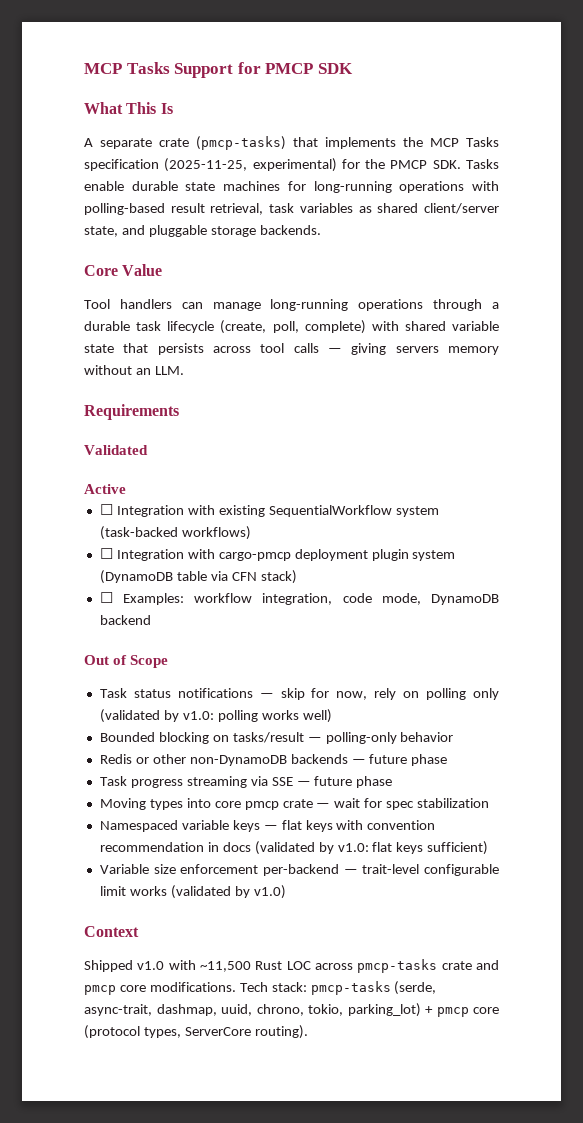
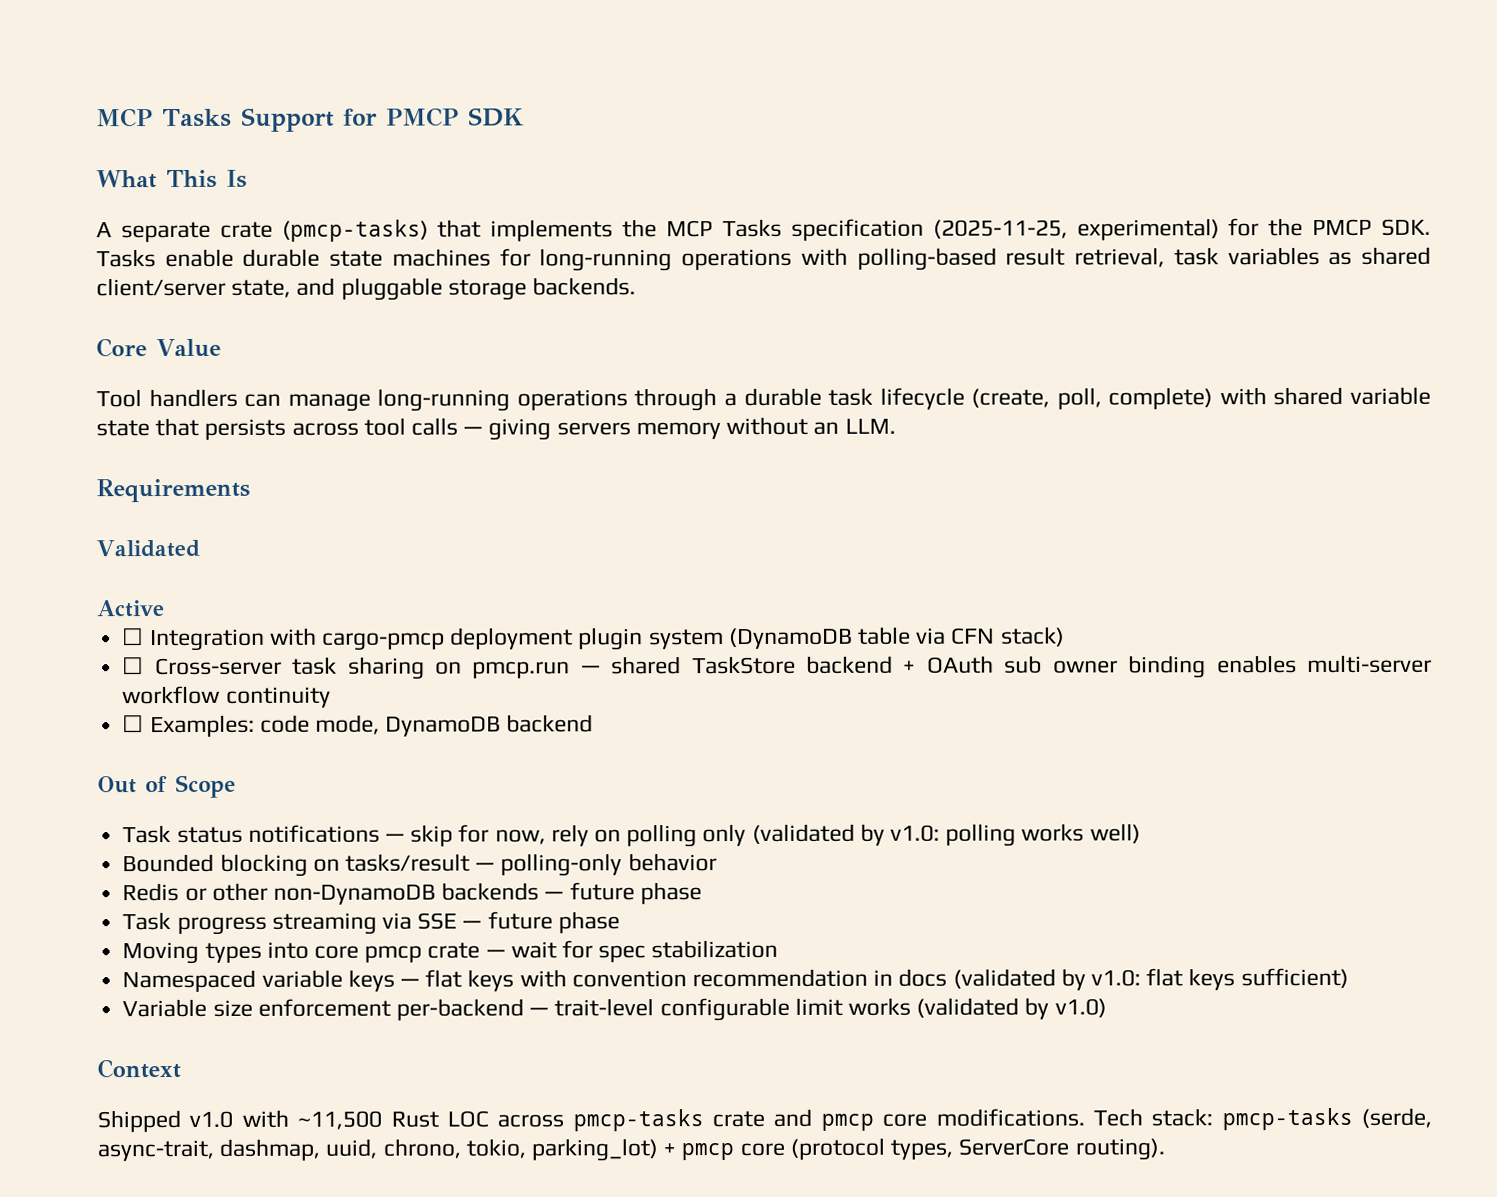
[99,504,439,517] [99,526,251,540] // ☐ Integration with existing SequentialWorkflow system (task-backed workflows) -> (165, 609) none
(297, 577) none -> [122,654,1433,680] [122,685,331,708] // ☐ Cross-server task sharing on pmcp.run — shared TaskStore backend + OAuth sub owner binding enables multi-server workflow continuity
[194,593,333,605] workflow integration, -> (255, 726) none

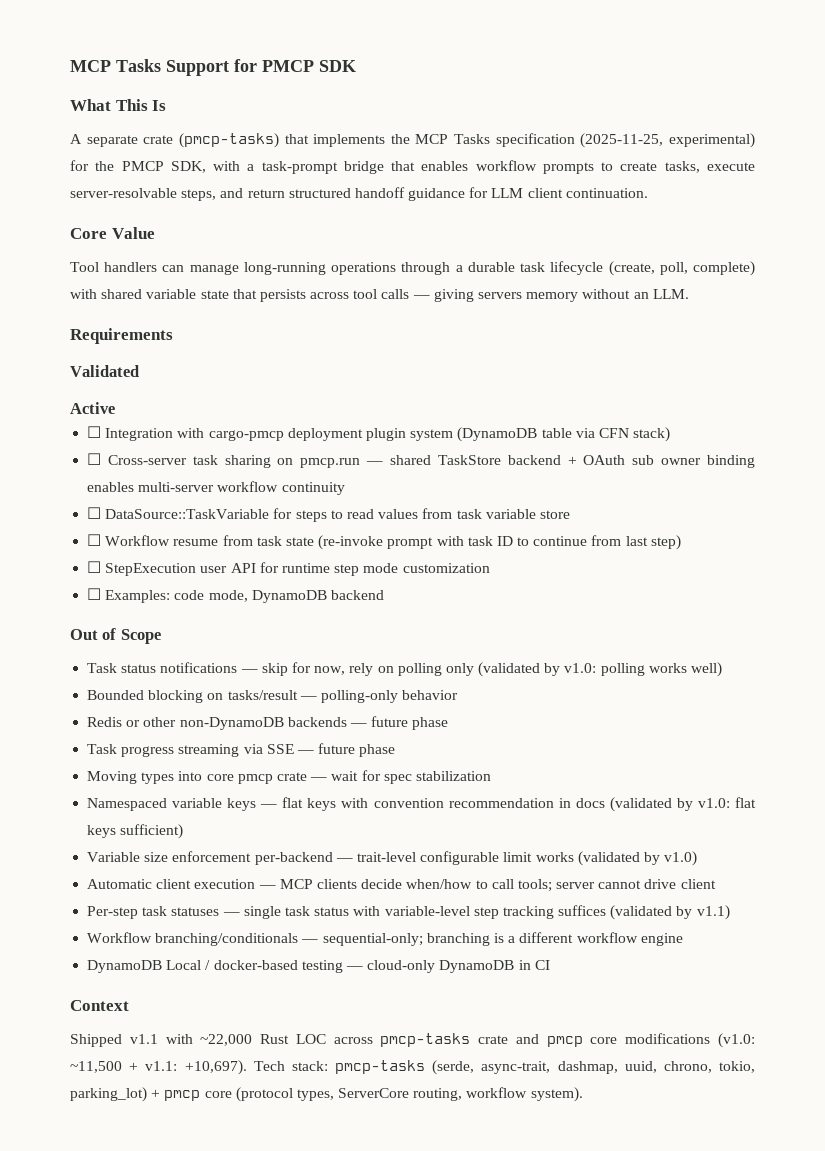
[1380,218,1431,236] [96,246,1431,272] [96,277,637,301] SDK. Tasks enable durable state machines for long-running operations with polling-based result retrieval, task variables as shared client/server state, and pluggable storage backends. -> [170,160,755,174] [70,187,648,201] SDK, with a task-prompt bridge that enables workflow prompts to create tasks, execute server-resolvable steps, and return structured handoff guidance for LLM client continuation.
(331, 697) none -> [87,507,570,522] [87,534,681,550] [87,561,490,576] // ☐ DataSource::TaskVariable for steps to read values from task variable store // ☐ Workflow resume from task state (re-invoke prompt with task ID to continue from last step) // ☐ StepExecution user API for runtime step mode customization
(1107, 1008) none -> [87,879,716,892] [87,905,730,920] [87,932,683,946] [87,960,550,973] // Automatic client execution — MCP clients decide when/how to call tools; server cannot drive client // Per-step task statuses — single task status with variable-level step tracking suffices (validated by v1.1) // Workflow branching/conditionals — sequential-only; branching is a different workflow engine // DynamoDB Local / docker-based testing — cloud-only DynamoDB in CI
[189,1109,383,1130] v1.0 with ~11,500 -> [129,1034,253,1046] v1.1 with ~22,000
[935,1108,1085,1127] modifications. -> [625,1033,755,1048] [70,1060,247,1075] modifications (v1.0: ~11,500 + v1.1: +10,697).
[1074,1138,1165,1161] routing). -> [413,1087,583,1102] routing, workflow system).

